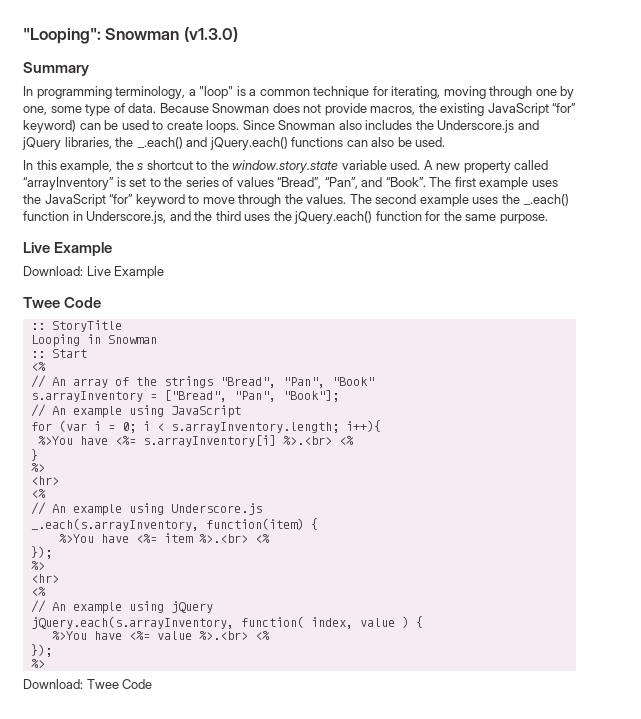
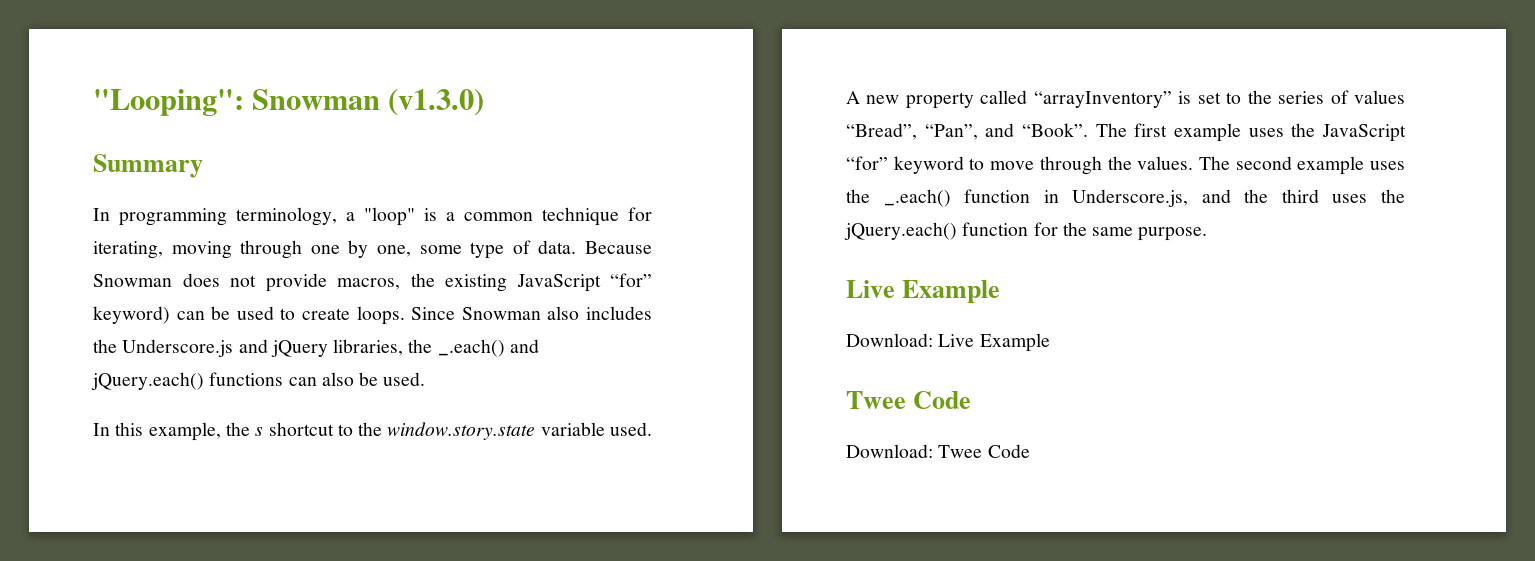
[30,320,122,332] [30,334,157,347] [30,349,87,358] [30,362,46,371] [30,375,374,388] [30,390,339,402] [30,404,241,418] [30,420,381,433] [37,435,354,447] [30,449,38,461] [30,463,45,472] [30,476,59,485] [30,489,46,498] [30,502,262,516] [30,518,318,531] [58,533,270,543] [30,546,52,559] [30,561,45,570] [30,574,59,583] [30,587,46,596] [30,600,213,614] [30,616,423,629] [51,631,270,640] [30,644,52,657] [30,659,45,668] // :: StoryTitle // Looping in Snowman // :: Start // <% // // An array of the strings "Bread", "Pan", "Book" // s.arrayInventory = ["Bread", "Pan", "Book"]; // // An example using JavaScript // for (var i = 0; i < s.arrayInventory.length; i++){ // %>You have <%= s.arrayInventory[i] %>.<br> <% // } // %> // <hr> // <% // // An example using Underscore.js // _.each(s.arrayInventory, function(item) { // %>You have <%= item %>.<br> <% // }); // %> // <hr> // <% // // An example using jQuery // jQuery.each(s.arrayInventory, function( index, value ) { // %>You have <%= value %>.<br> <% // }); // %> -> (972, 400) none

